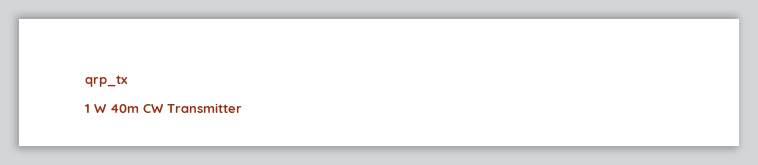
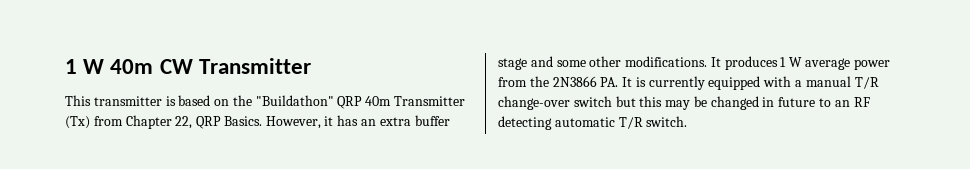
[85,75,128,87] qrp_tx // -> (65, 66) none
(242, 108) none -> [65,95,466,109] [65,115,450,129] [498,56,890,70] [498,76,879,90] [498,96,870,110] [498,116,688,130] // This transmitter is based on the "Buildathon" QRP 40m Transmitter (Tx) from Chapter 22, QRP Basics. However, it has an extra buffer stage and some other modifications. It produces 1 W average power from the 2N3866 PA. It is currently equipped with a manual T/R change-over switch but this may be changed in future to an RF detecting automatic T/R switch.

